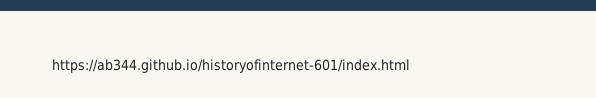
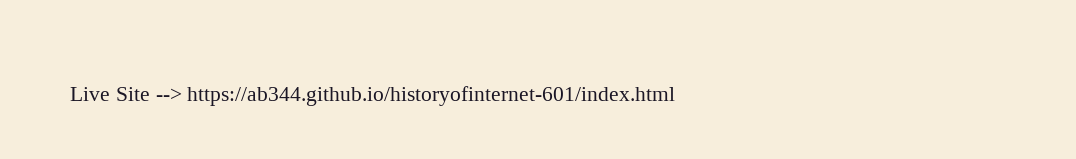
(52, 66) none -> [70,87,182,101] Live Site -->

